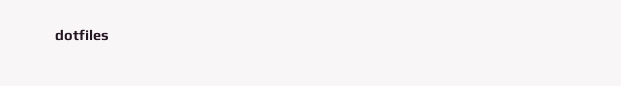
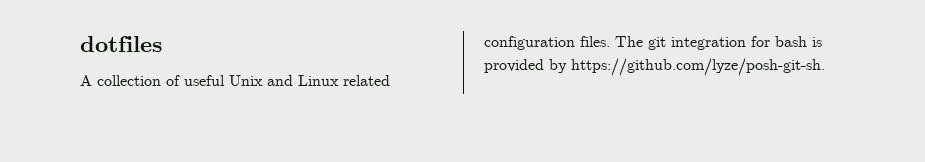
(109, 35) none -> [80,75,390,86] [484,36,822,50] [484,58,825,76] // A collection of useful Unix and Linux related configuration files. The git integration for bash is provided by https://github.com/lyze/posh-git-sh.

